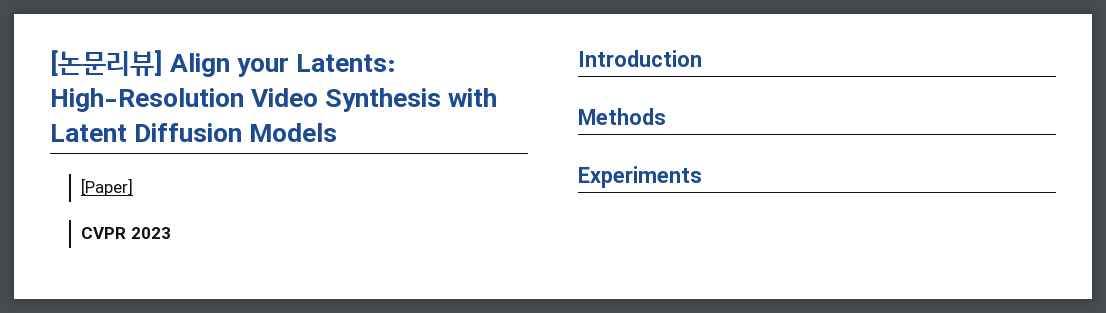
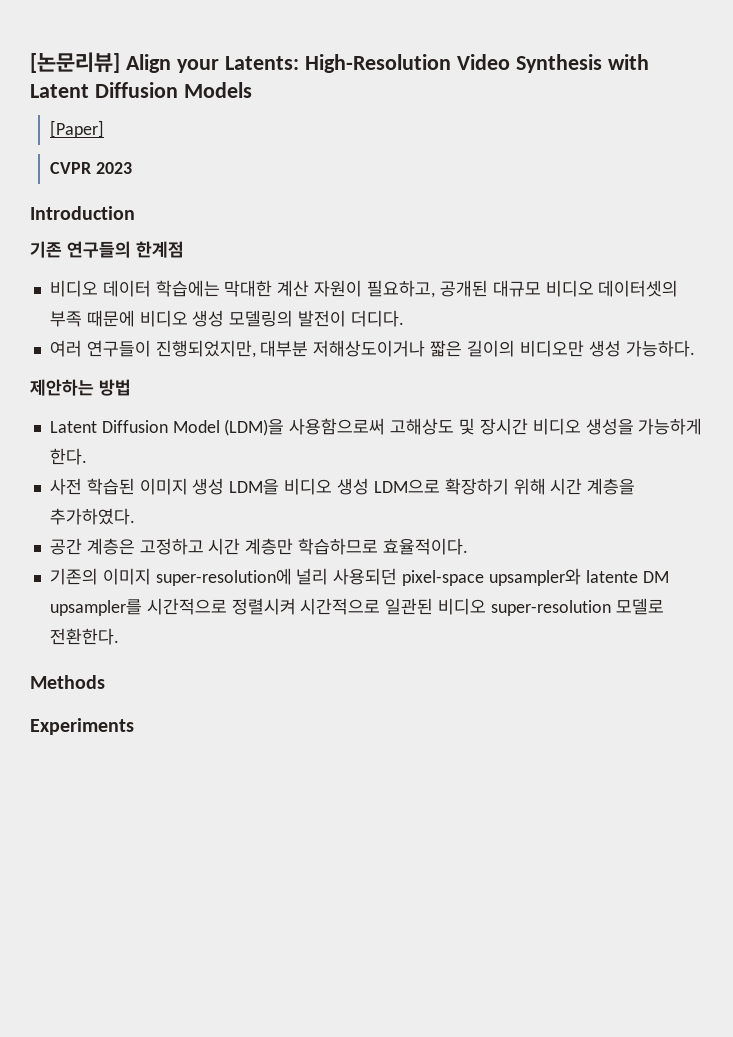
(702, 58) none -> [30,241,184,258] [49,280,679,298] [49,310,404,327] [49,340,695,358] [30,379,131,396] [49,418,703,436] [49,448,87,465] [49,478,636,495] [49,508,135,525] [49,538,468,555] [49,568,669,586] [49,598,664,616] [49,628,119,645] // 기존 연구들의 한계점 // 비디오 데이터 학습에는 막대한 계산 자원이 필요하고, 공개된 대규모 비디오 데이터셋의 부족 때문에 비디오 생성 모델링의 발전이 더디다. // 여러 연구들이 진행되었지만, 대부분 저해상도이거나 짧은 길이의 비디오만 생성 가능하다. // 제안하는 방법 // Latent Diffusion Model (LDM)을 사용함으로써 고해상도 및 장시간 비디오 생성을 가능하게 한다. // 사전 학습된 이미지 생성 LDM을 비디오 생성 LDM으로 확장하기 위해 시간 계층을 추가하였다. // 공간 계층은 고정하고 시간 계층만 학습하므로 효율적이다. // 기존의 이미지 super-resolution에 널리 사용되던 pixel-space upsampler와 latente DM upsampler를 시간적으로 정렬시켜 시간적으로 일관된 비디오 super-resolution 모델로 전환한다.

